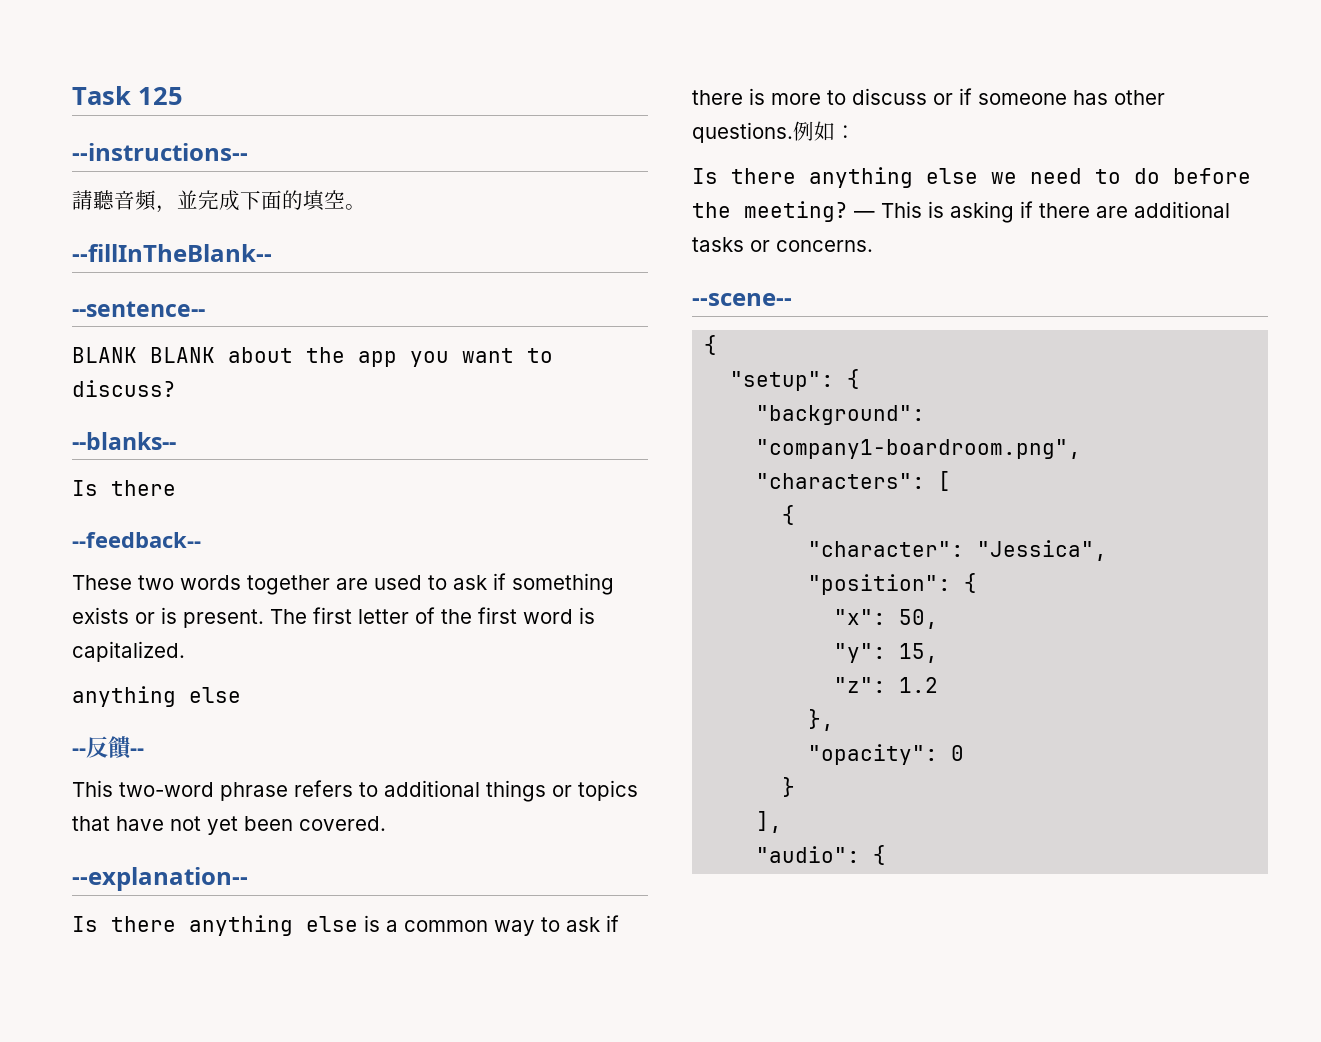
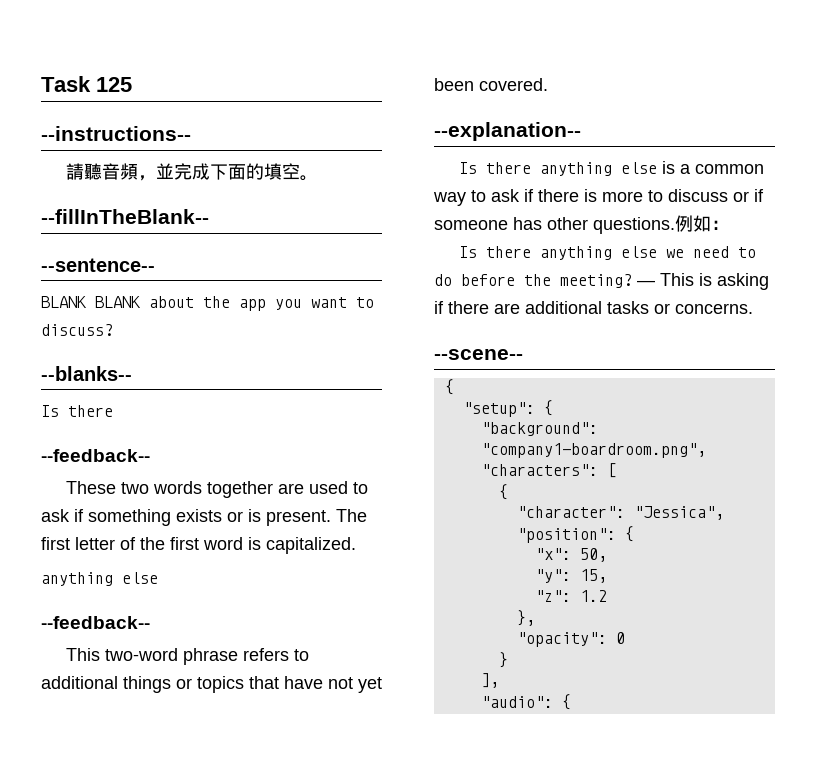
[72,736,144,760] --反饋-- -> [41,616,150,629] --feedback--

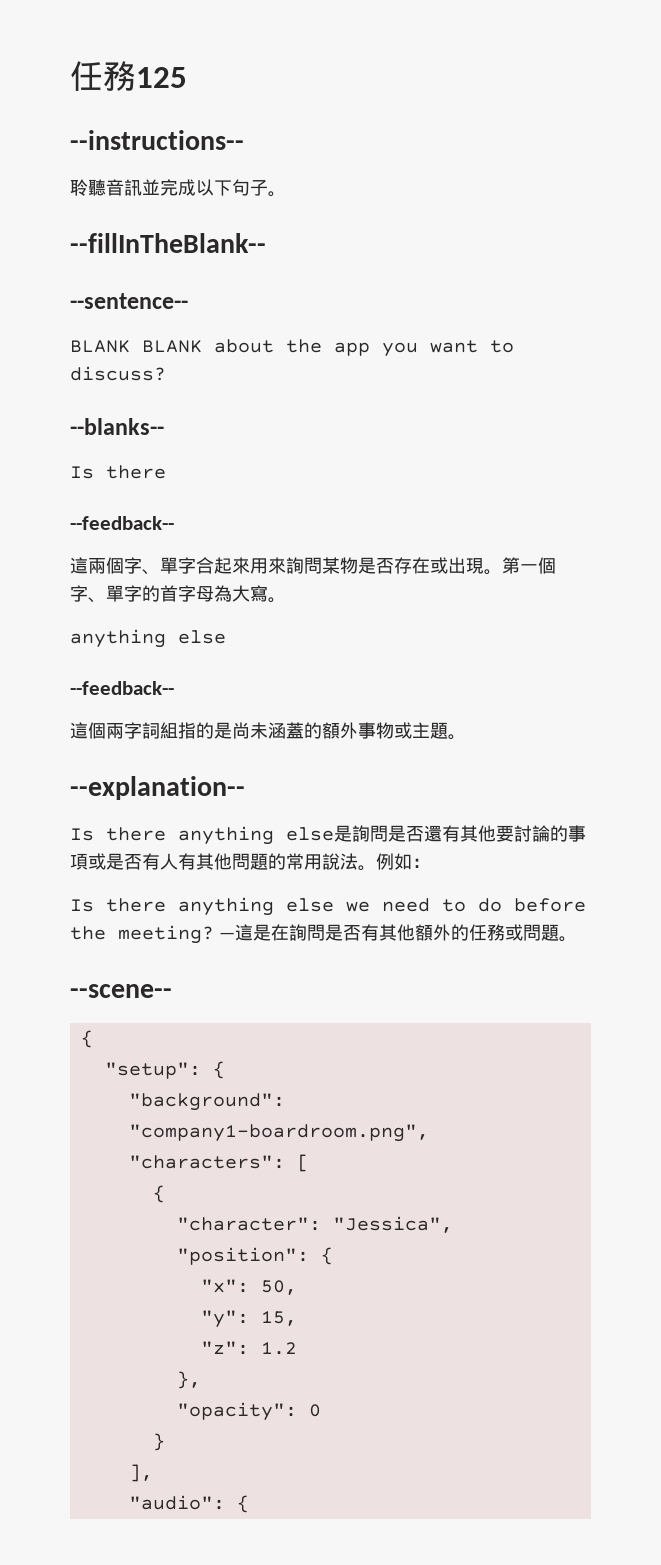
[41,76,91,92] Task -> [70,61,136,91] 任務
[65,163,300,181] 請聽音頻，並完成下面的填空 -> [70,179,268,196] 聆聽音訊並完成以下句子
[65,481,368,498] [41,509,367,526] [41,537,356,554] [41,572,158,586] [41,616,150,629] [65,648,309,665] [41,676,382,693] [434,78,548,91] These two words together are used to ask if something exists or is present. The first letter of the first word is capitalized. // anything else // --feedback-- // This two-word phrase refers to additional things or topics that have not yet been covered. -> [70,557,556,575] [70,585,286,603] [70,629,226,648] [70,681,174,695] [70,722,466,740] 這兩個字、單字合起來用來詢問某物是否存在或出現。第一個字、單字的首字母為大寫。 // anything else // --feedback-- // 這個兩字詞組指的是尚未涵蓋的額外事物或主題。
[661,161,764,174] [433,189,764,206] [434,217,675,234] is a common way to ask if there is more to discuss or if someone has other questions. -> [334,825,586,842] [70,853,376,871] 是詢問是否還有其他要討論的事項或是否有人有其他問題的常用說法。
[660,273,769,290] [434,301,753,314] This is asking if there are additional tasks or concerns. -> [234,924,577,942] 這是在詢問是否有其他額外的任務或問題。

